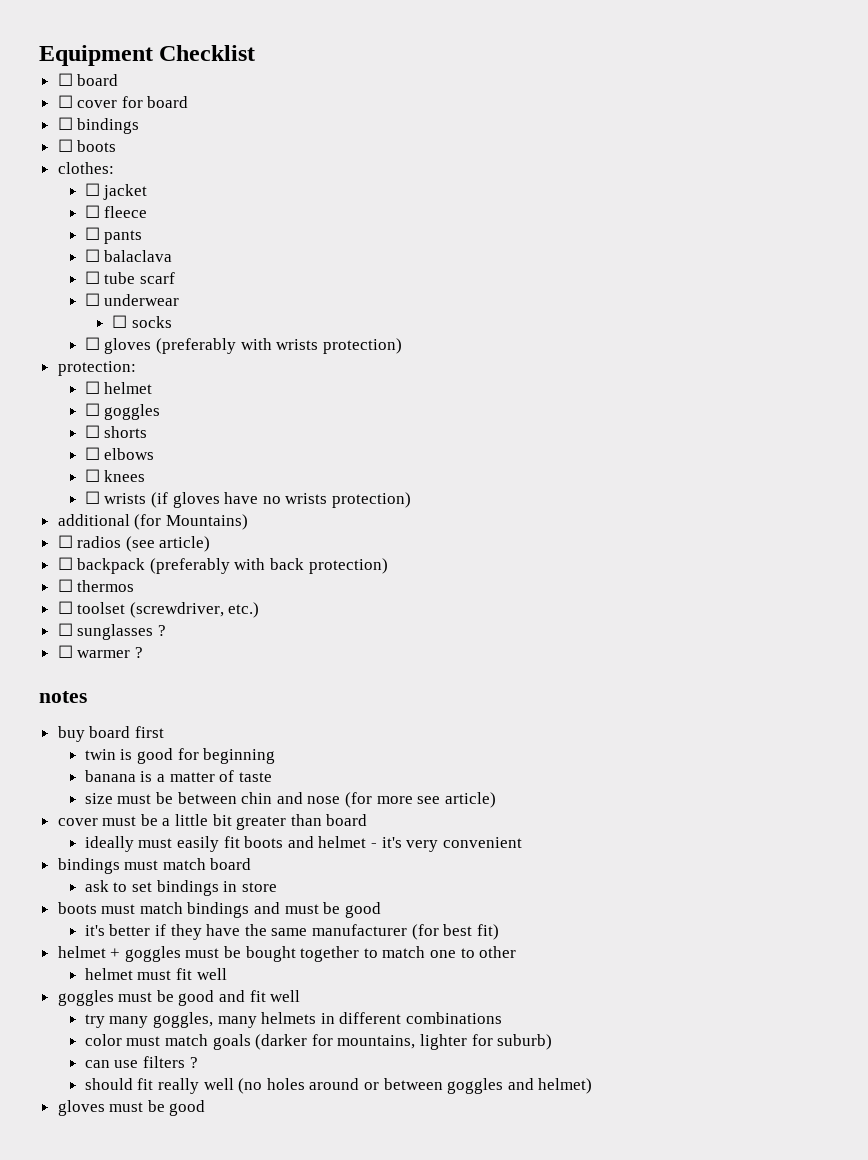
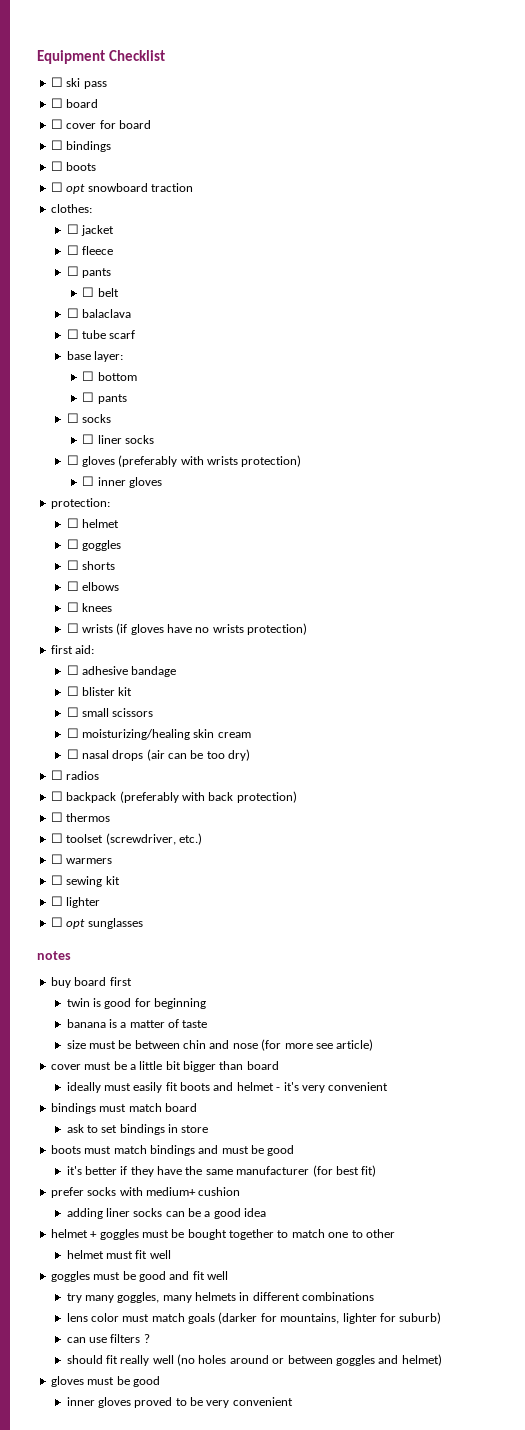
(256, 53) none -> [50,77,107,89] // ☐ ski pass
(117, 146) none -> [50,182,193,194] // ☐ opt snowboard traction
(143, 237) none -> [82,287,119,297] // ☐ belt
[84,293,180,306] [111,315,127,328] ☐ underwear // ☐ -> [66,351,123,362] [82,371,137,381] [82,392,127,404] [66,413,111,423] [82,434,122,444] base layer: // ☐ bottom // ☐ pants // ☐ socks // ☐ liner
(402, 346) none -> [82,476,162,488] // ☐ inner gloves
[57,514,248,530] additional (for Mountains) -> [50,645,95,654] [66,665,177,677] [66,686,133,696] [66,707,154,717] [66,728,251,740] [66,749,251,761] first aid: // ☐ adhesive bandage // ☐ blister kit // ☐ small scissors // ☐ moisturizing/healing skin cream // ☐ nasal drops (air can be too dry)
[125,536,211,552] (see article) -> (100, 775) none
[77,624,166,640] [57,645,143,658] sunglasses ? // ☐ warmer ? -> [66,858,113,864] [50,875,120,887] [50,896,101,908] [50,917,143,929] warmers // ☐ sewing kit // ☐ lighter // ☐ opt sunglasses
[236,816,287,830] greater -> [183,1061,216,1072] bigger
(499, 932) none -> [50,1187,241,1198] [66,1208,267,1219] // prefer socks with medium+ cushion // adding liner socks can be a good idea
(502, 1018) none -> [66,1313,88,1322] lens
(206, 1108) none -> [66,1397,293,1408] // inner gloves proved to be very convenient

